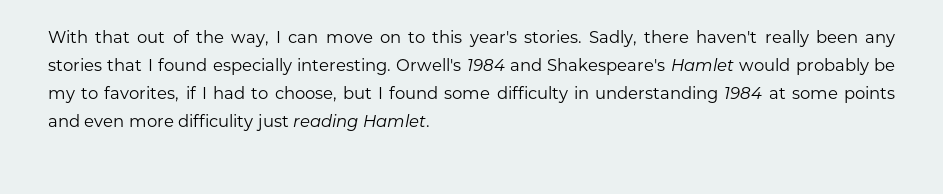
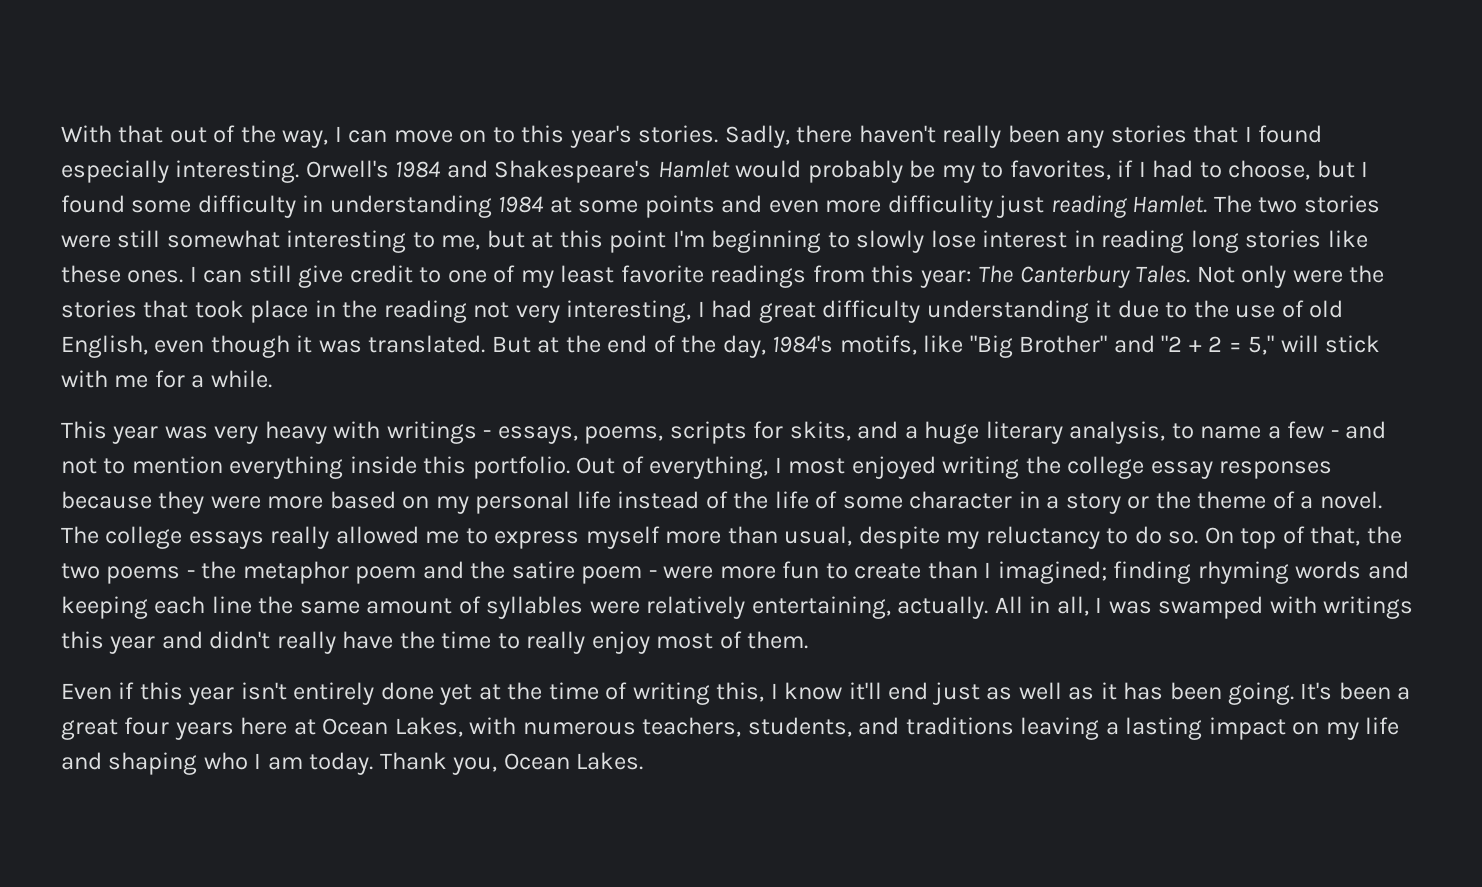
(430, 120) none -> [1213,195,1380,213] [61,230,1368,253] [61,265,1385,288] [61,300,1344,323] [61,335,1381,358] [61,370,272,388] [61,421,1387,444] [61,456,1333,479] [61,491,1382,514] [61,526,1402,549] [61,561,1409,584] [61,596,1414,619] [61,631,809,654] [61,682,1411,705] [61,717,1400,740] [61,752,644,775] The two stories were still somewhat interesting to me, but at this point I'm beginning to slowly lose interest in reading long stories like these ones. I can still give credit to one of my least favorite readings from this year: The Canterbury Tales. Not only were the stories that took place in the reading not very interesting, I had great difficulty understanding it due to the use of old English, even though it was translated. But at the end of the day, 1984's motifs, like "Big Brother" and "2 + 2 = 5," will stick with me for a while. // This year was very heavy with writings - essays, poems, scripts for skits, and a huge literary analysis, to name a few - and not to mention everything inside this portfolio. Out of everything, I most enjoyed writing the college essay responses because they were more based on my personal life instead of the life of some character in a story or the theme of a novel. The college essays really allowed me to express myself more than usual, despite my reluctancy to do so. On top of that, the two poems - the metaphor poem and the satire poem - were more fun to create than I imagined; finding rhyming words and keeping each line the same amount of syllables were relatively entertaining, actually. All in all, I was swamped with writings this year and didn't really have the time to really enjoy most of them. // Even if this year isn't entirely done yet at the time of writing this, I know it'll end just as well as it has been going. It's been a great four years here at Ocean Lakes, with numerous teachers, students, and traditions leaving a lasting impact on my life and shaping who I am today. Thank you, Ocean Lakes.

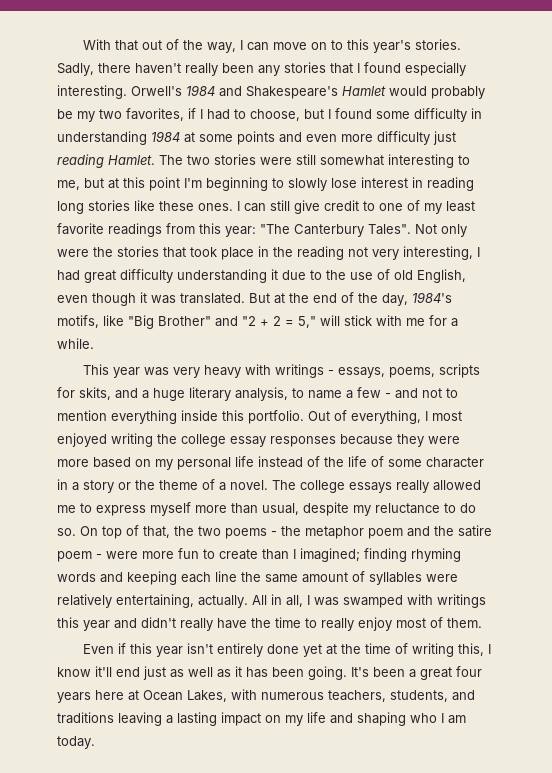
[981,162,1004,178] to -> [99,109,122,119] two
[887,195,993,218] difficulity -> [377,131,430,145] difficulty
[978,265,1191,288] The Canterbury Tales. -> [260,224,411,237] "The Canterbury Tales".
[985,526,1100,549] reluctancy -> [375,503,440,514] reluctance
[379,752,644,775] Thank you, Ocean Lakes. -> (95, 742) none

